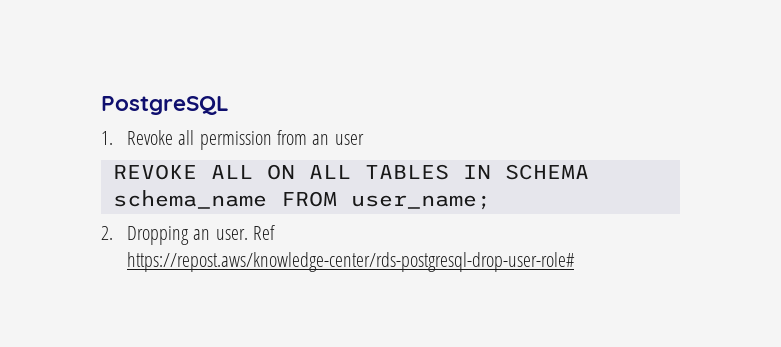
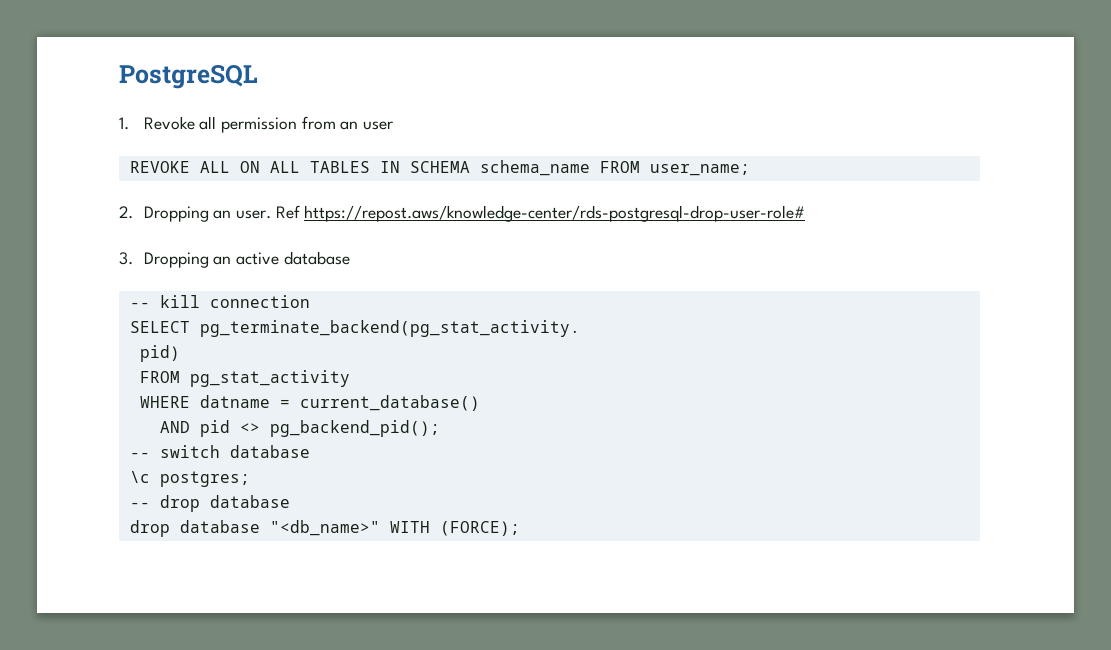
(576, 262) none -> [119,251,350,268] [129,295,310,308] [129,320,580,337] [139,345,180,362] [139,370,350,387] [139,395,480,411] [159,420,440,437] [129,445,310,458] [129,471,250,487] [129,495,290,512] [129,520,520,537] // 3. Dropping an active database // -- kill connection // SELECT pg_terminate_backend(pg_stat_activity. // pid) // FROM pg_stat_activity // WHERE datname = current_database() // AND pid <> pg_backend_pid(); // -- switch database // \c postgres; // -- drop database // drop database "<db_name>" WITH (FORCE);

